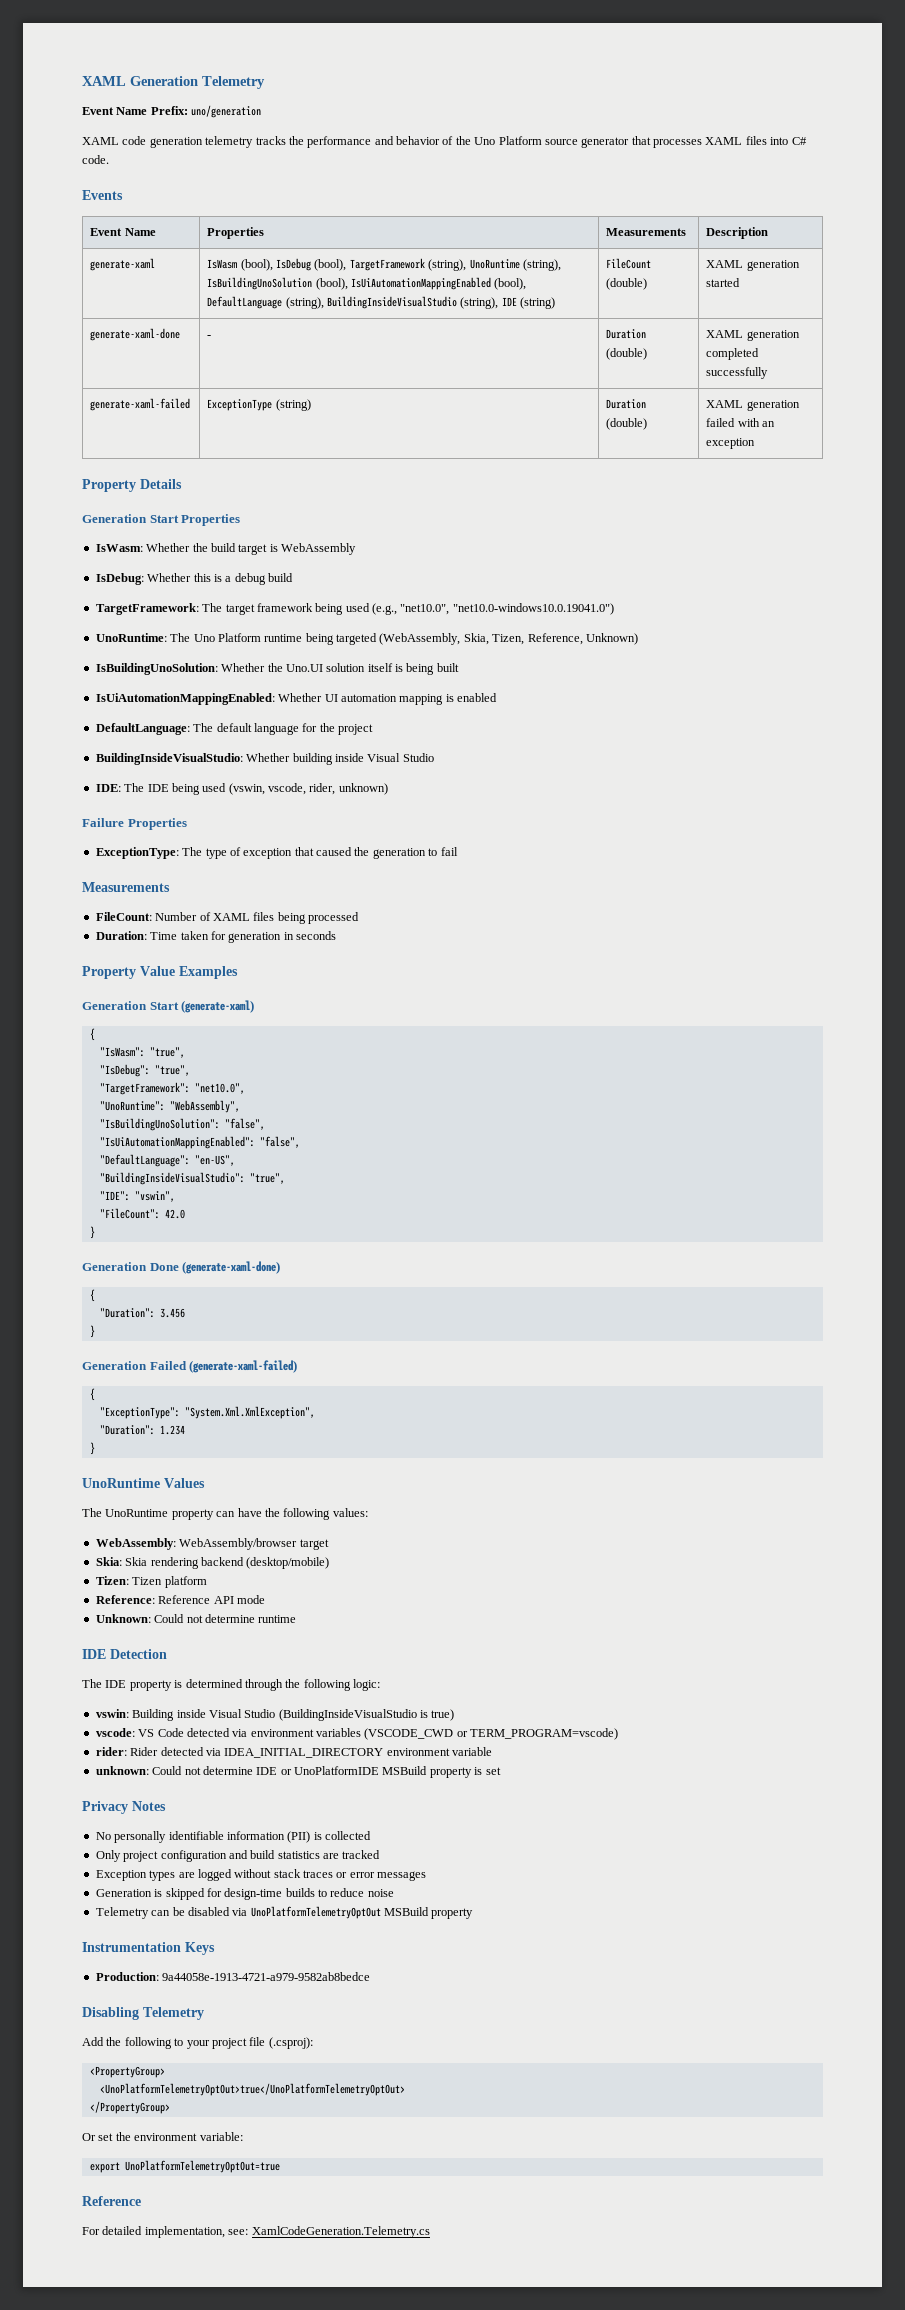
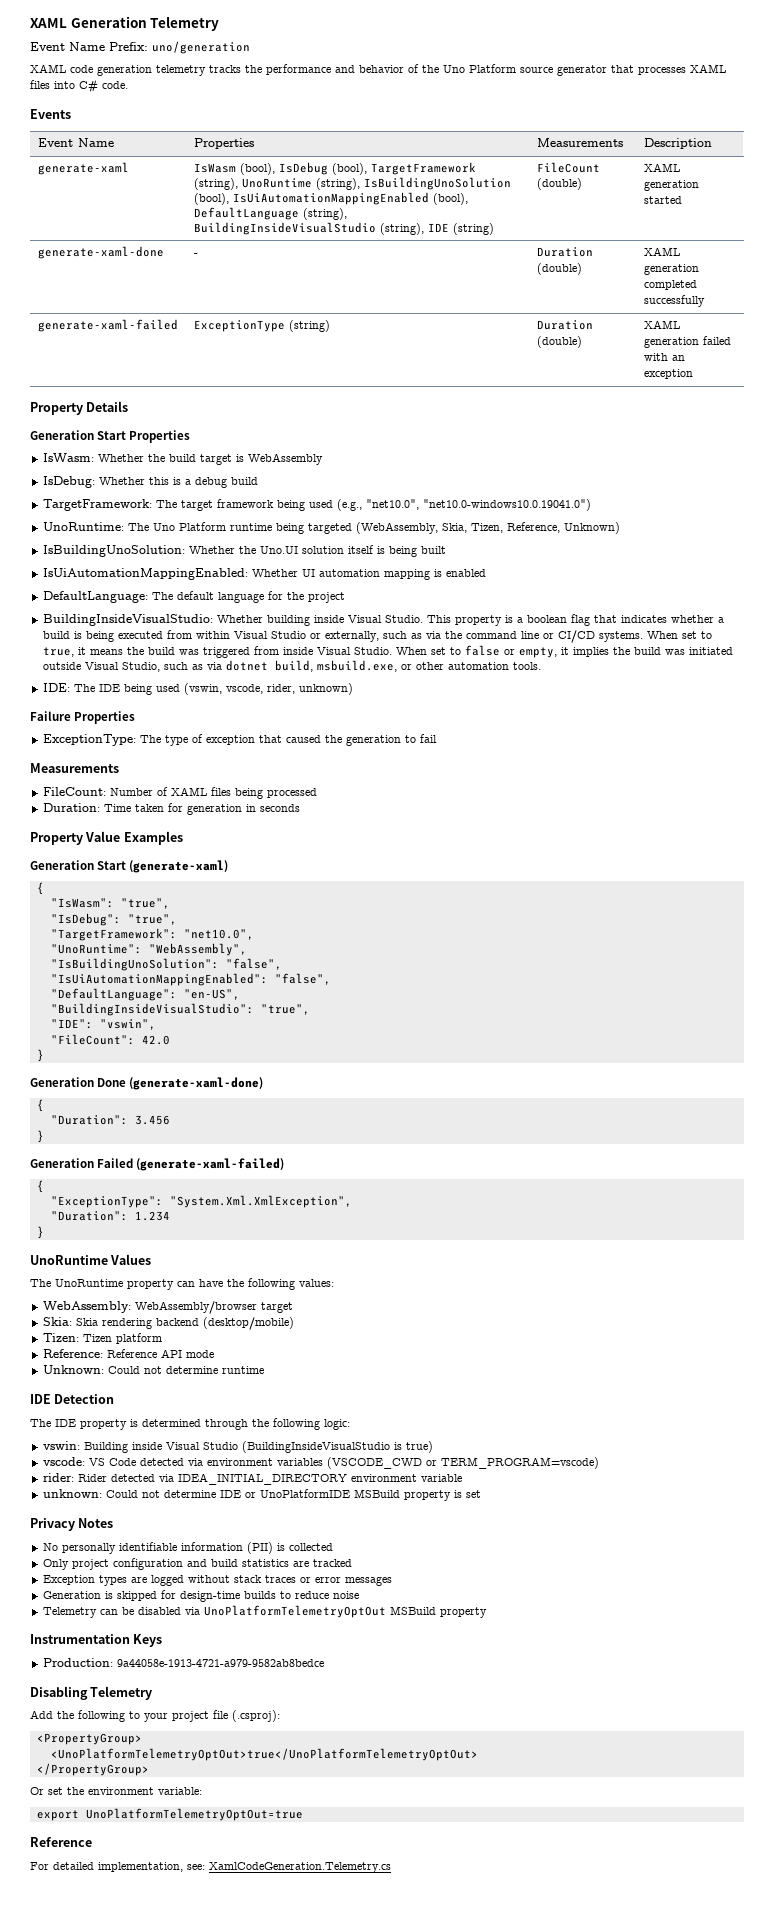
[402,753,434,762] Studio -> [384,614,724,626] [42,630,712,643] [42,645,733,658] [42,660,541,672] Studio. This property is a boolean flag that indicates whether a build is being executed from within Visual Studio or externally, such as via the command line or CI/CD systems. When set to true, it means the build was triggered from inside Visual Studio. When set to false or empty, it implies the build was initiated outside Visual Studio, such as via dotnet build, msbuild.exe, or other automation tools.

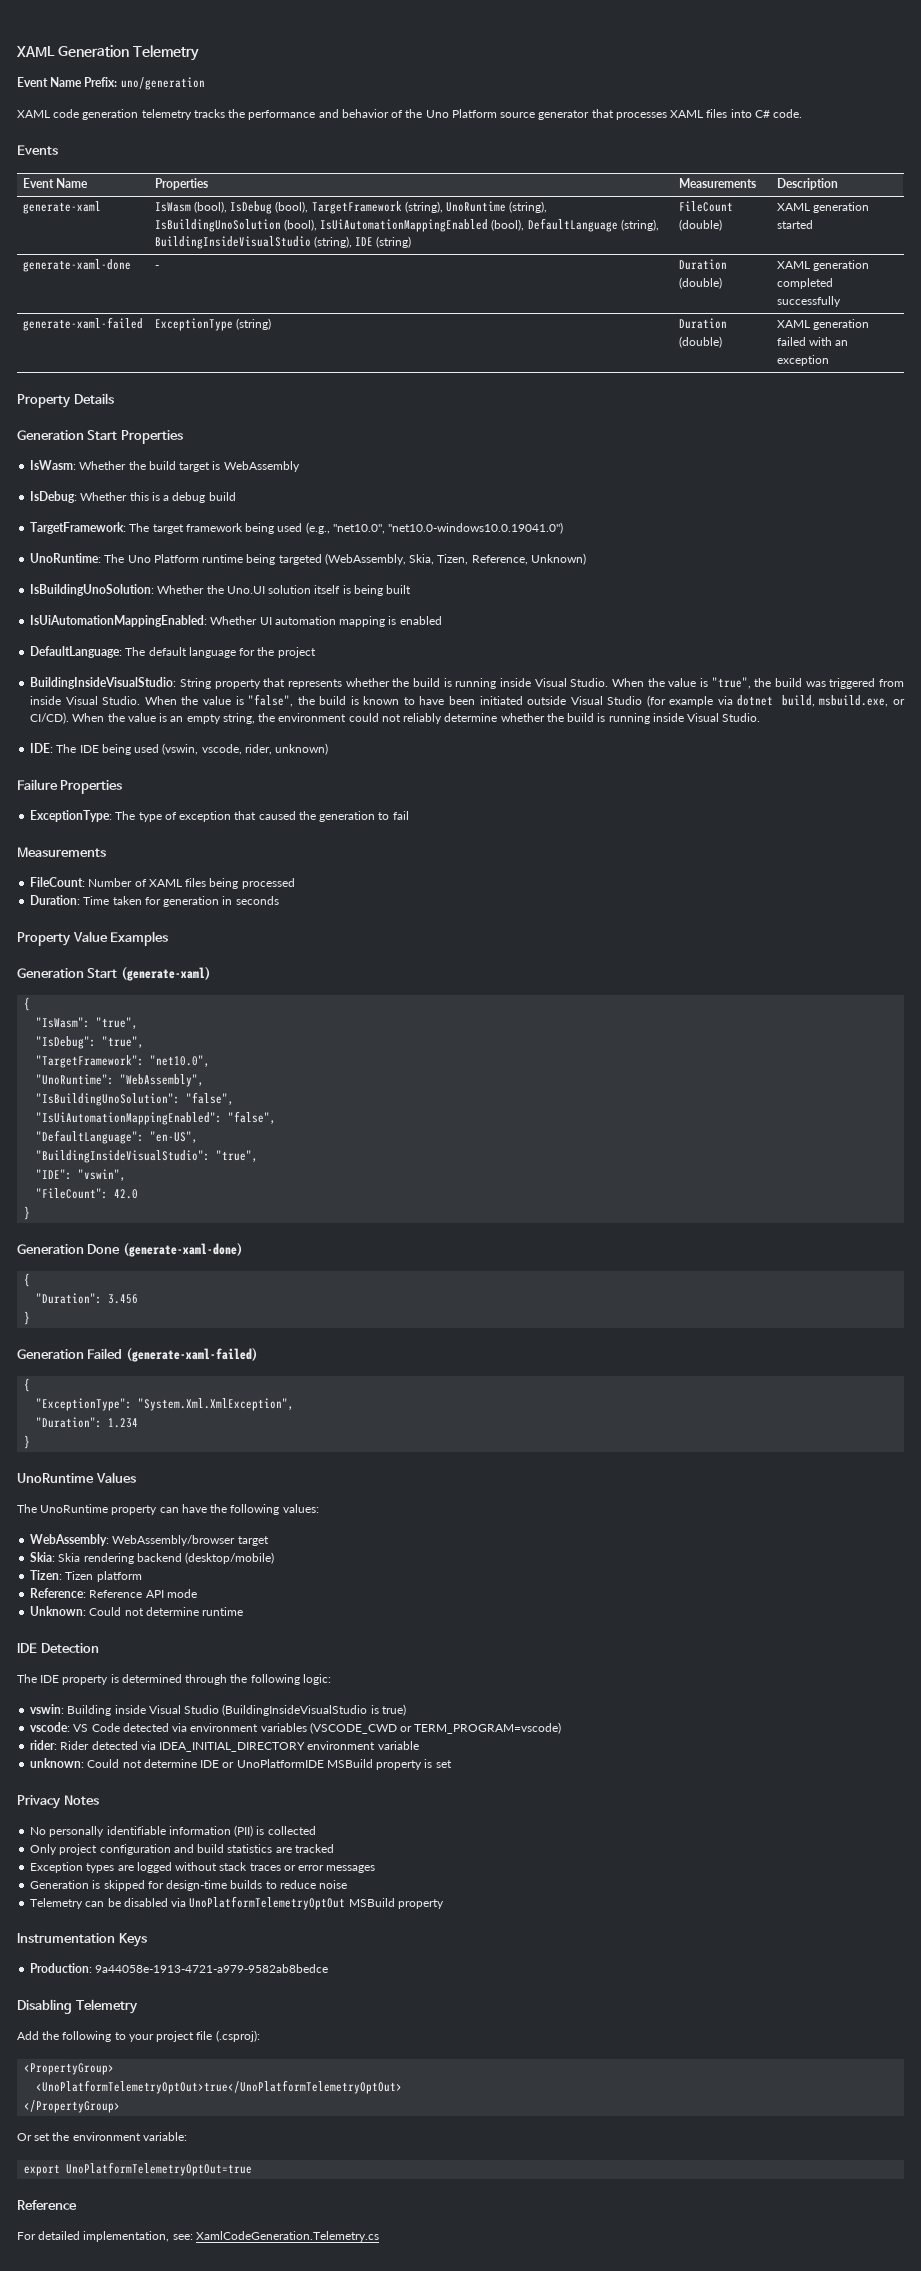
[216,614,724,626] [42,630,712,643] [42,647,123,657] Whether building inside Visual Studio. This property is a boolean flag that indicates whether a build is being executed from within Visual Studio or externally, such as via the command line or CI/CD systems. When set to true, it means -> [179,677,751,689] String property that represents whether the build is running inside Visual Studio. When the value is "true",
[430,645,733,658] [42,662,203,672] set to false or empty, it implies the build was initiated outside Visual Studio, such as -> [181,694,714,707] the value is "false", the build is known to have been initiated outside Visual Studio (for example
[415,662,541,670] other automation tools. -> [30,712,761,724] CI/CD). When the value is an empty string, the environment could not reliably determine whether the build is running inside Visual Studio.

